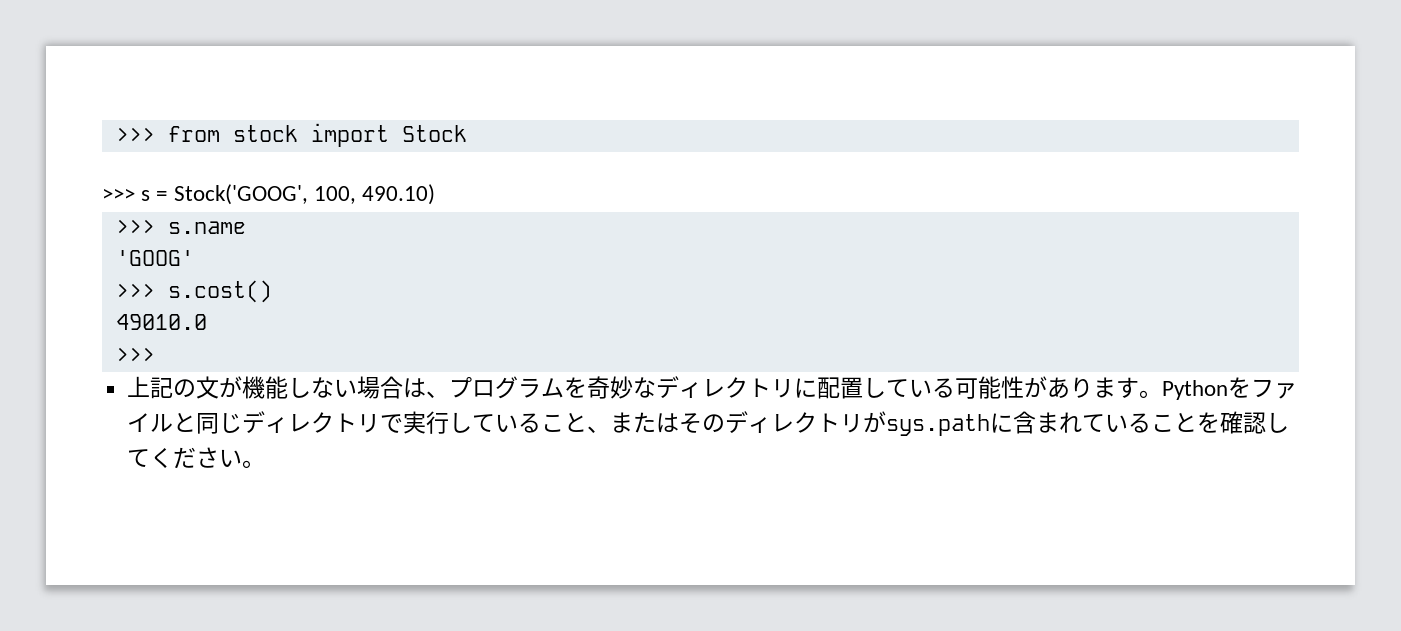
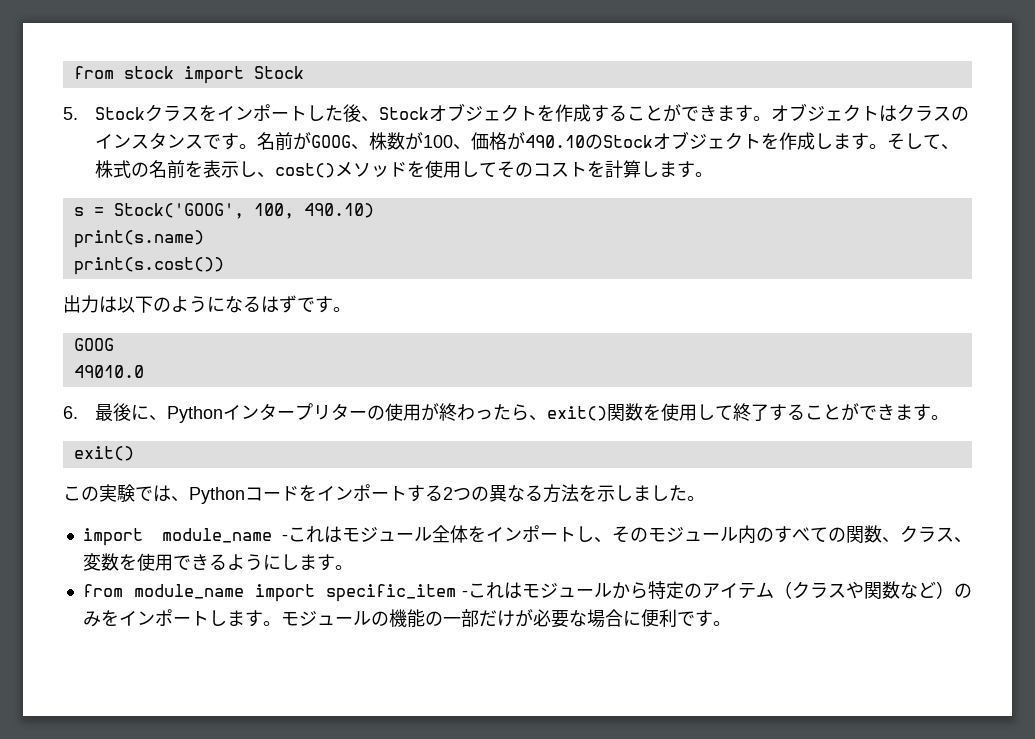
[115,127,155,142] >>> -> (73, 72) none
[102,188,135,201] >>> -> [63,103,969,122] [94,131,959,150] [94,160,713,178] 5. Stockクラスをインポートした後、Stockオブジェクトを作成することができます。オブジェクトはクラスのインスタンスです。名前がGOOG、株数が100、価格が490.10のStockオブジェクトを作成します。そして、株式の名前を表示し、cost()メソッドを使用してそのコストを計算します。 //
[115,219,246,234] [115,250,194,266] [115,280,272,303] [115,314,207,330] [115,347,155,362] [127,376,1298,400] [127,411,1290,436] [127,447,243,469] >>> s.name // 'GOOG' // >>> s.cost() // 49010.0 // >>> // 上記の文が機能しない場合は、プログラムを奇妙なディレクトリに配置している可能性があります。Pythonをファイルと同じディレクトリで実行していること、またはそのディレクトリがsys.pathに含まれていることを確認してください -> [73,230,204,248] [73,257,224,275] [63,295,351,313] [73,338,114,351] [73,365,144,378] [63,403,949,423] [73,446,134,461] [63,484,705,504] [82,525,972,546] [82,553,353,571] [82,581,972,602] [82,609,713,628] print(s.name) // print(s.cost()) // 出力は以下のようになるはずです。 // GOOG // 49010.0 // 6.最後に、Pythonインタープリターの使用が終わったら、exit()関数を使用して終了することができます。 // exit() // この実験では、Pythonコードをインポートする2つの異なる方法を示しました。 // import module_name -これはモジュール全体をインポートし、そのモジュール内のすべての関数、クラス、変数を使用できるようにします。 // from module_name import specific_item -これはモジュールから特定のアイテム（クラスや関数など）のみをインポートします。モジュールの機能の一部だけが必要な場合に便利です

